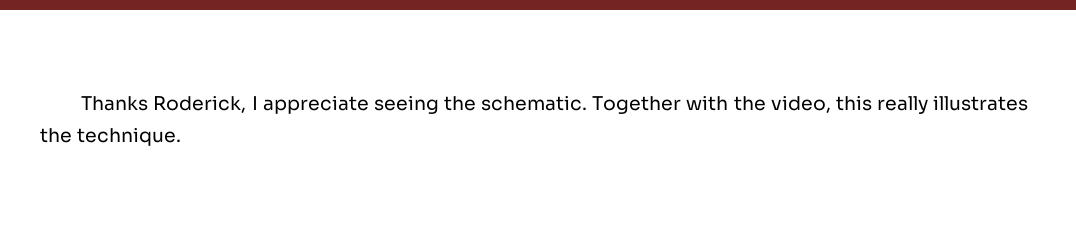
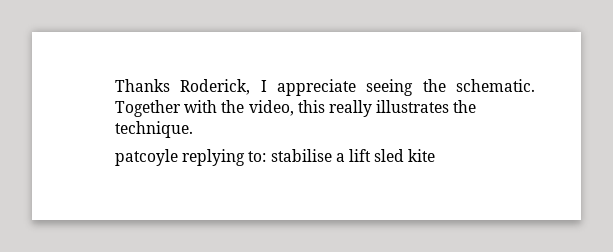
(182, 136) none -> [115,149,436,166] // patcoyle replying to: stabilise a lift sled kite

